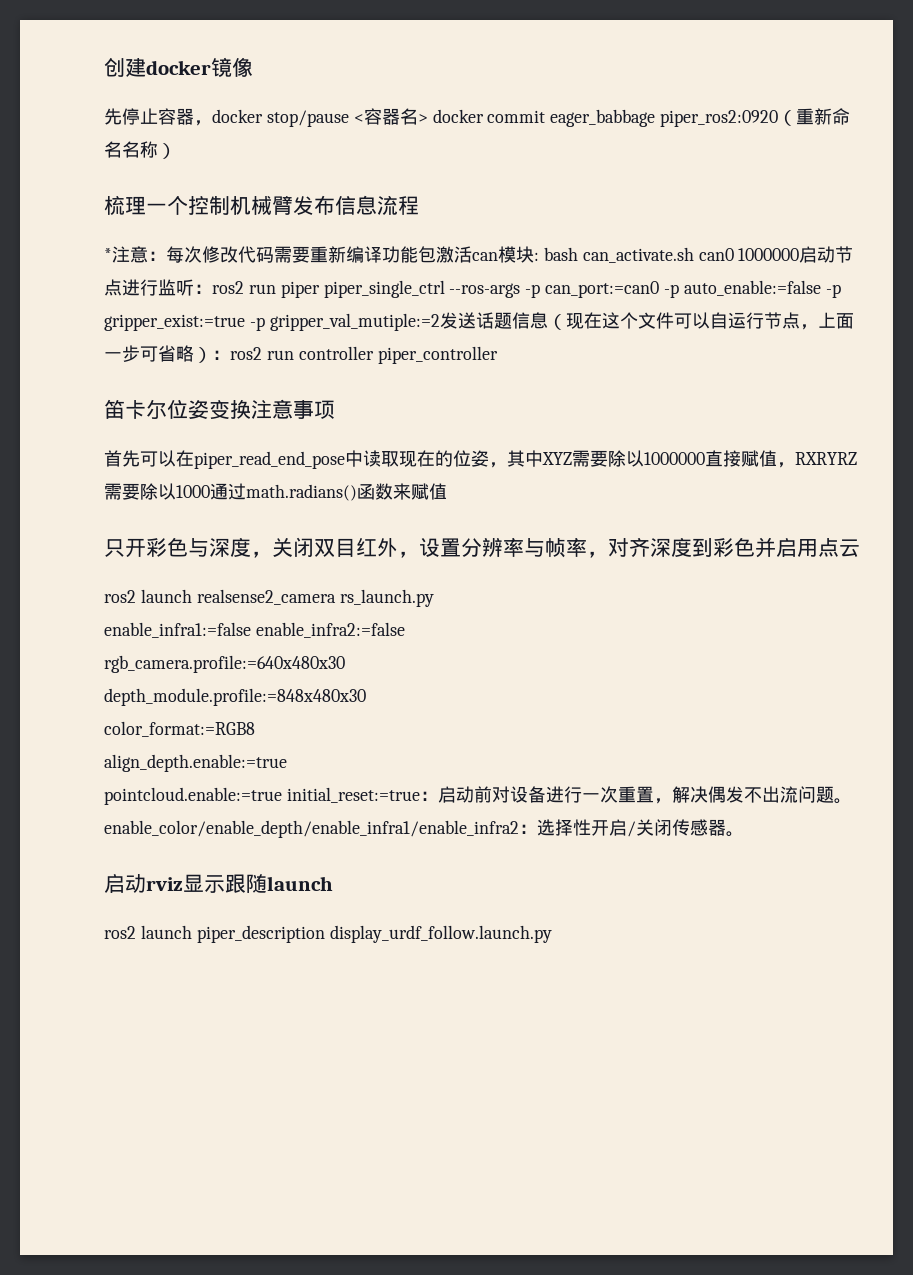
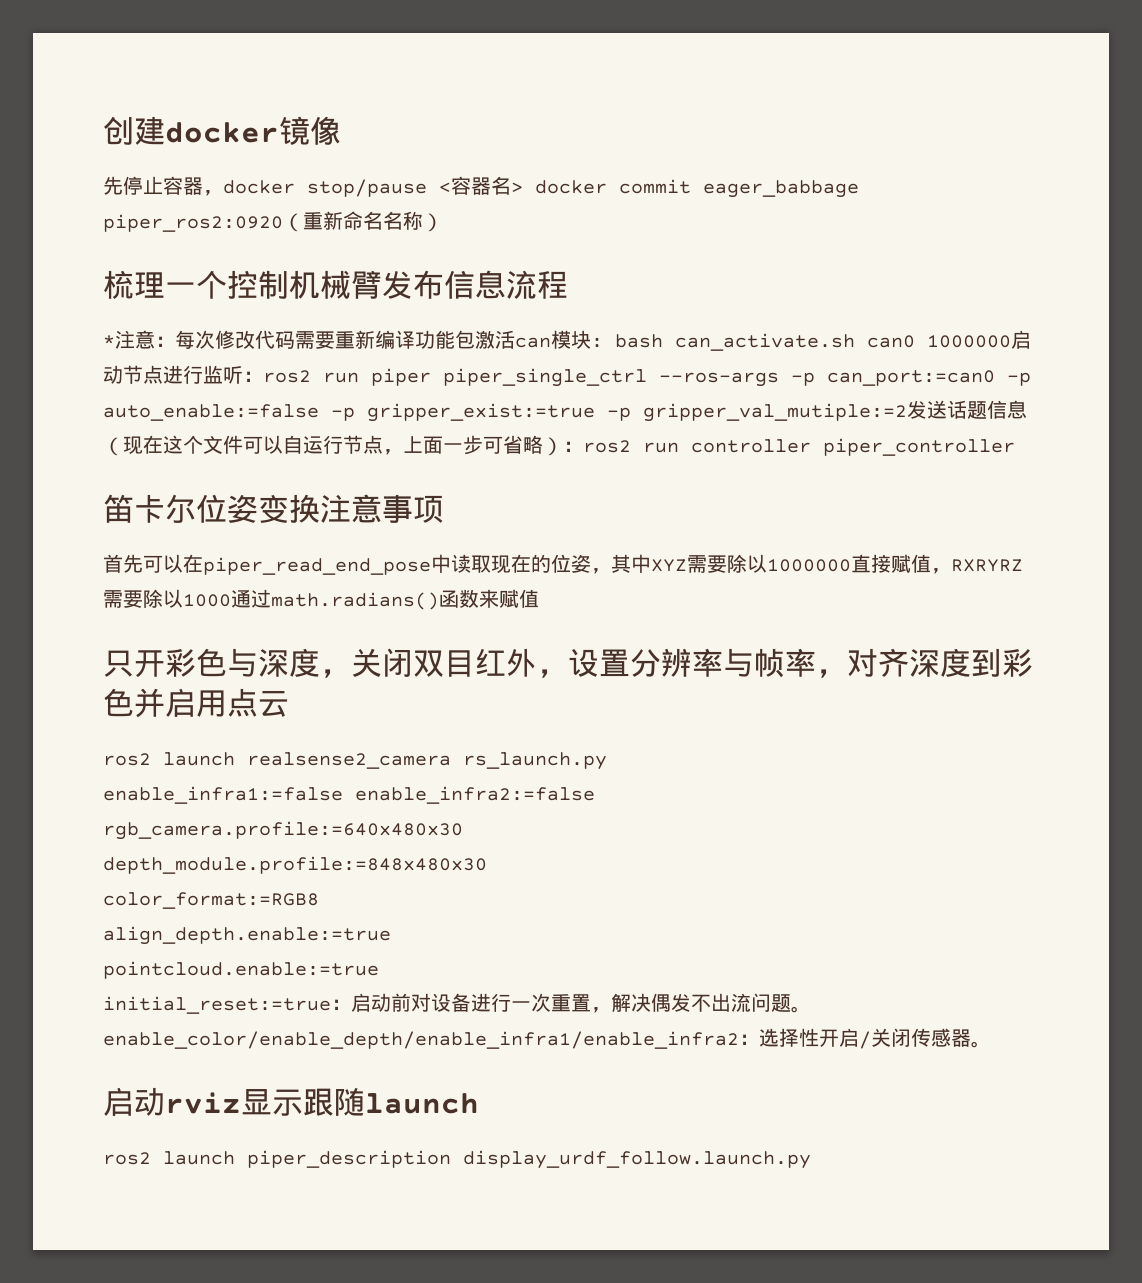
(282, 796) none -> (379, 970) //

